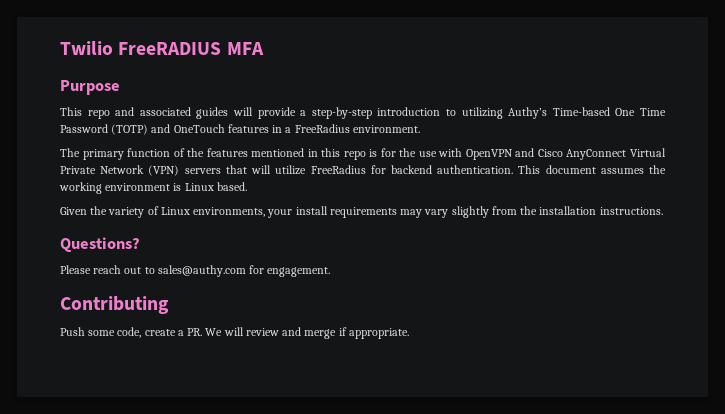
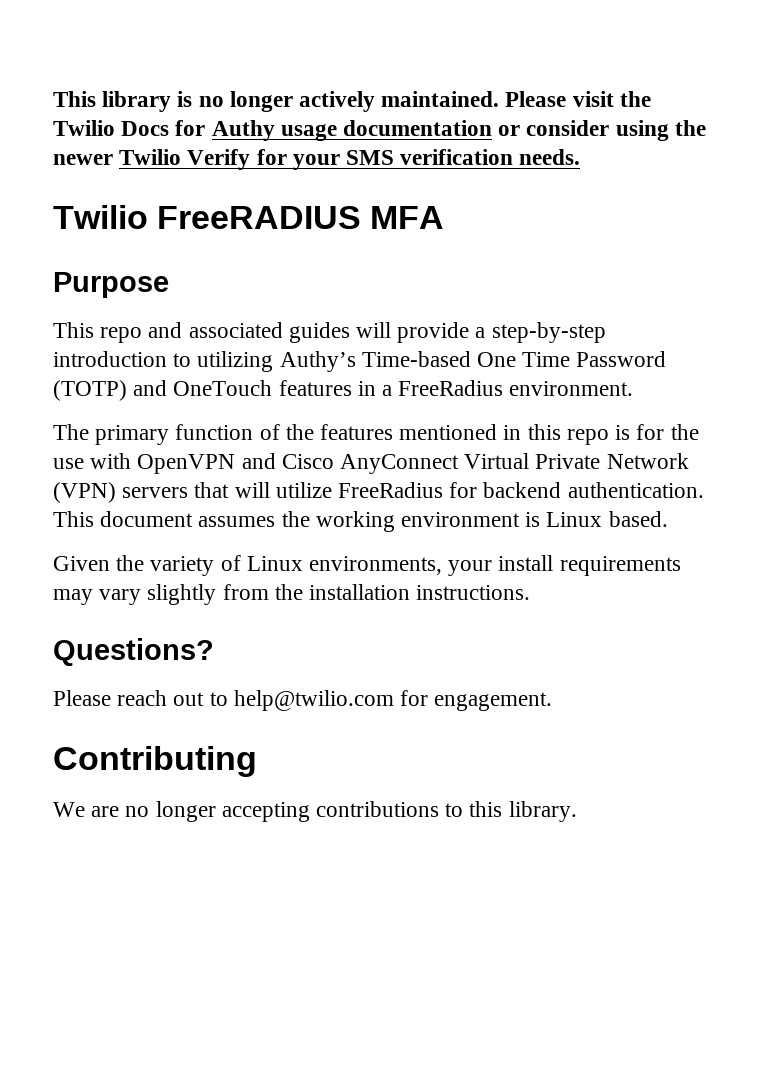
(60, 48) none -> [53,91,651,112] [53,120,706,141] [53,149,581,170] This library is no longer actively maintained. Please visit the Twilio Docs for Authy usage documentation or consider using the newer Twilio Verify for your SMS verification needs. //
[157,265,246,277] sales@authy.com -> [233,690,394,711] help@twilio.com
[60,327,409,339] Push some code, create a PR. We will review and merge if appropriate. -> [53,801,577,822] We are no longer accepting contributions to this library.

